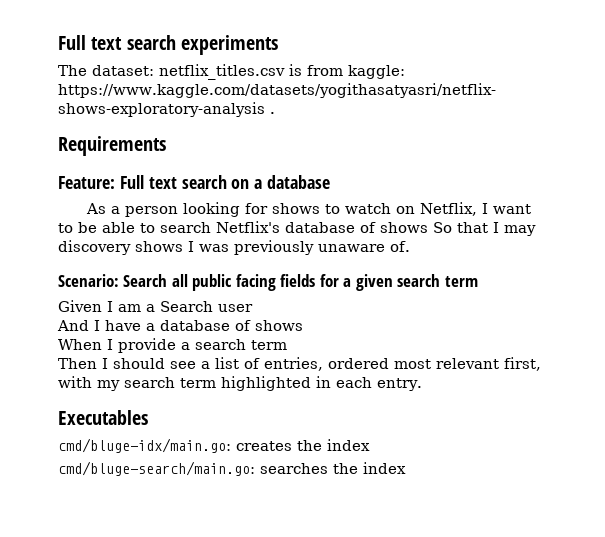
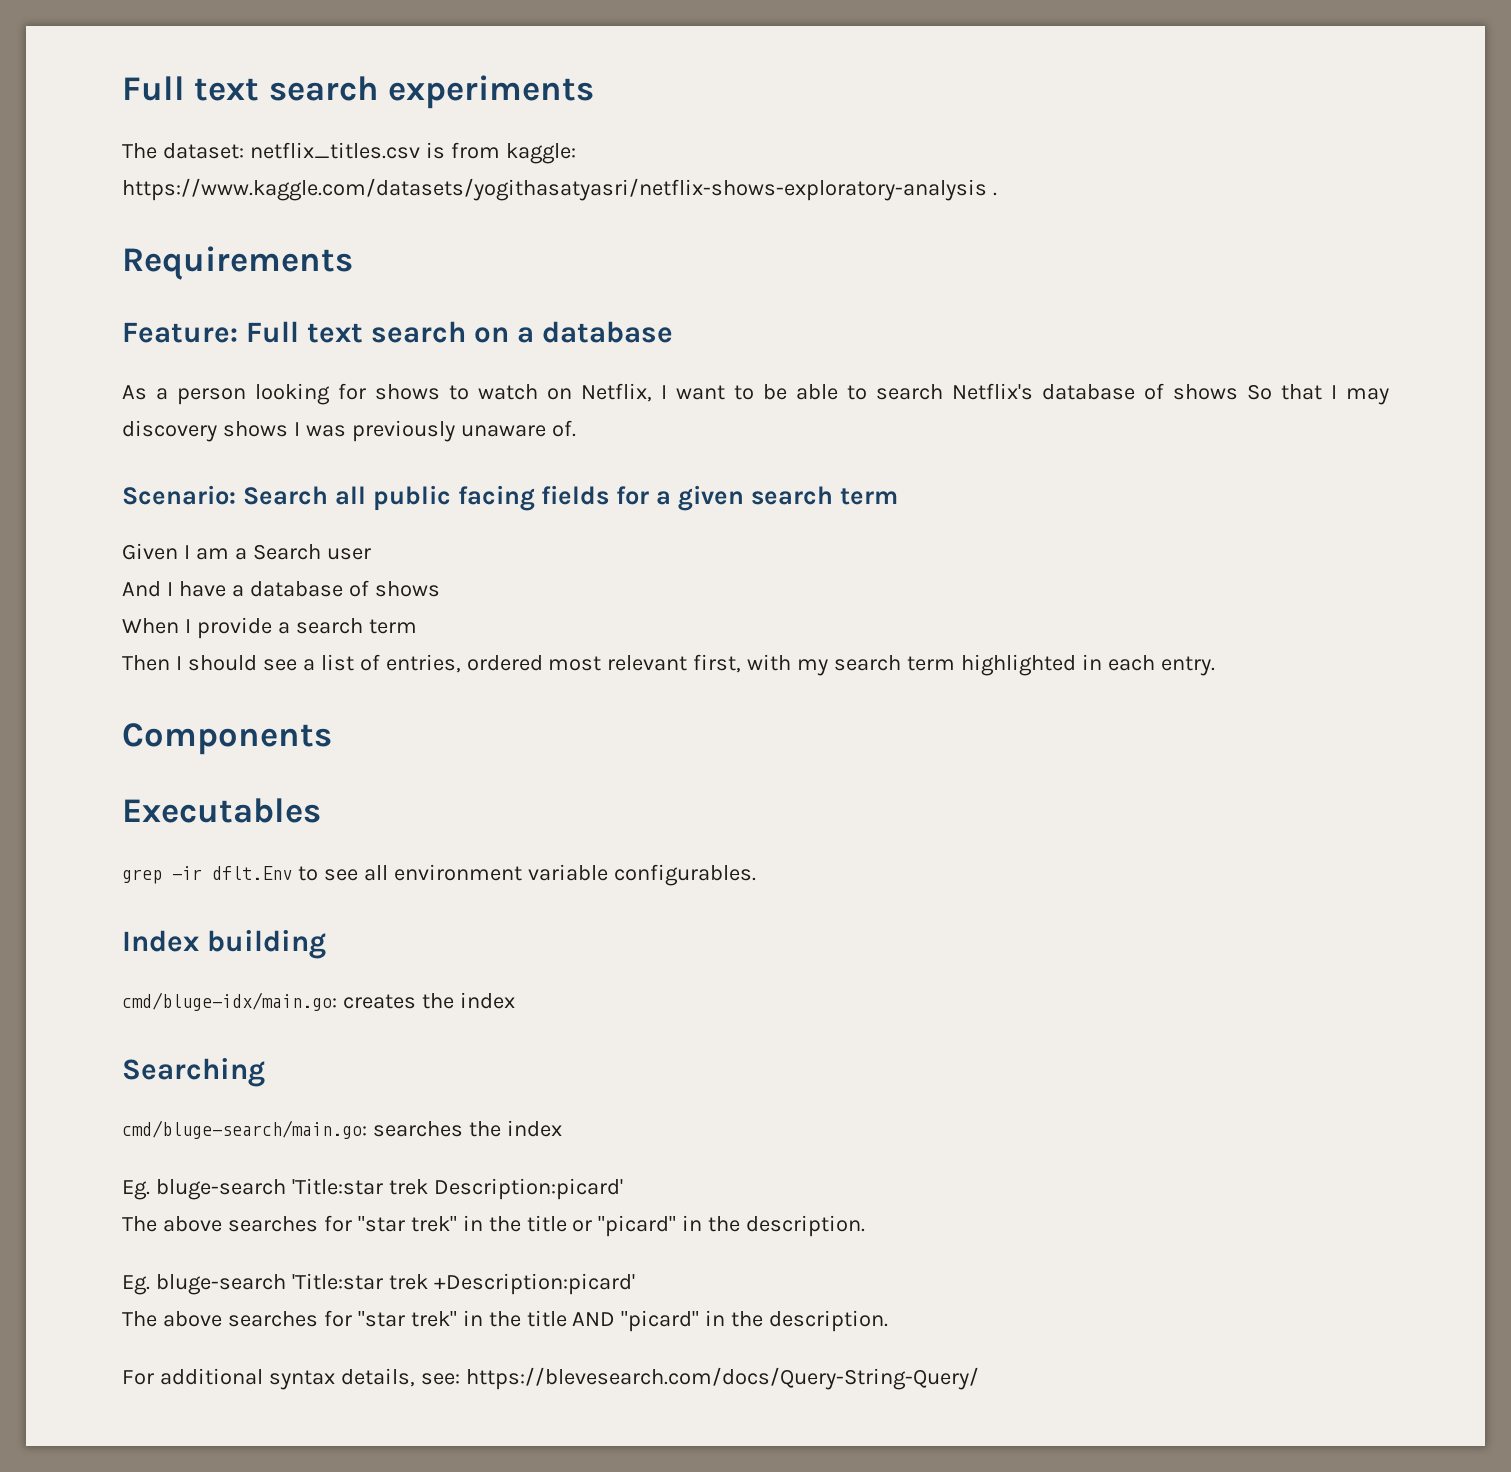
(422, 384) none -> [122,723,332,755] // Components
(148, 417) none -> [122,864,756,886] [122,930,326,959] // grep -ir dflt.Env to see all environment variable configurables. // Index building
(370, 445) none -> [122,1058,265,1087] // Searching
(406, 468) none -> [122,1178,623,1200] [122,1215,866,1237] [122,1273,635,1295] [122,1310,889,1332] [122,1367,979,1390] // Eg. bluge-search 'Title:star trek Description:picard' // The above searches for "star trek" in the title or "picard" in the description. // Eg. bluge-search 'Title:star trek +Description:picard' // The above searches for "star trek" in the title AND "picard" in the description. // For additional syntax details, see: https://blevesearch.com/docs/Query-String-Query/

